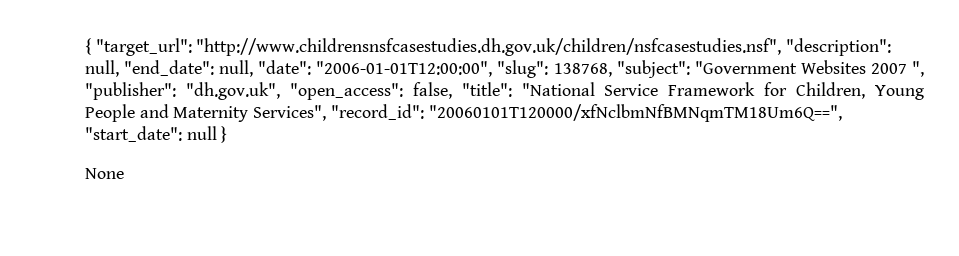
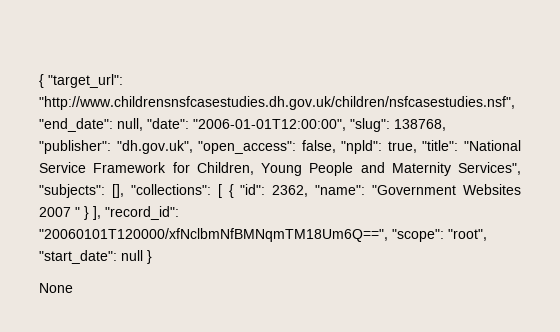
[786,38,892,56] [85,60,119,77] "description": null, -> (515, 103) none
[616,60,925,78] "subject": "Government Websites 2007 ", -> (446, 125) none
(452, 90) none -> [341,140,417,154] "npld": true,
[330,104,842,122] "record_id": "20060101T120000/xfNclbmNfBMNqmTM18Um6Q==", -> [39,184,521,198] [39,206,179,220] [39,228,487,242] "subjects": [], "collections": [ { "id": 2362, "name": "Government Websites 2007 " } ], "record_id": "20060101T120000/xfNclbmNfBMNqmTM18Um6Q==", "scope": "root",

